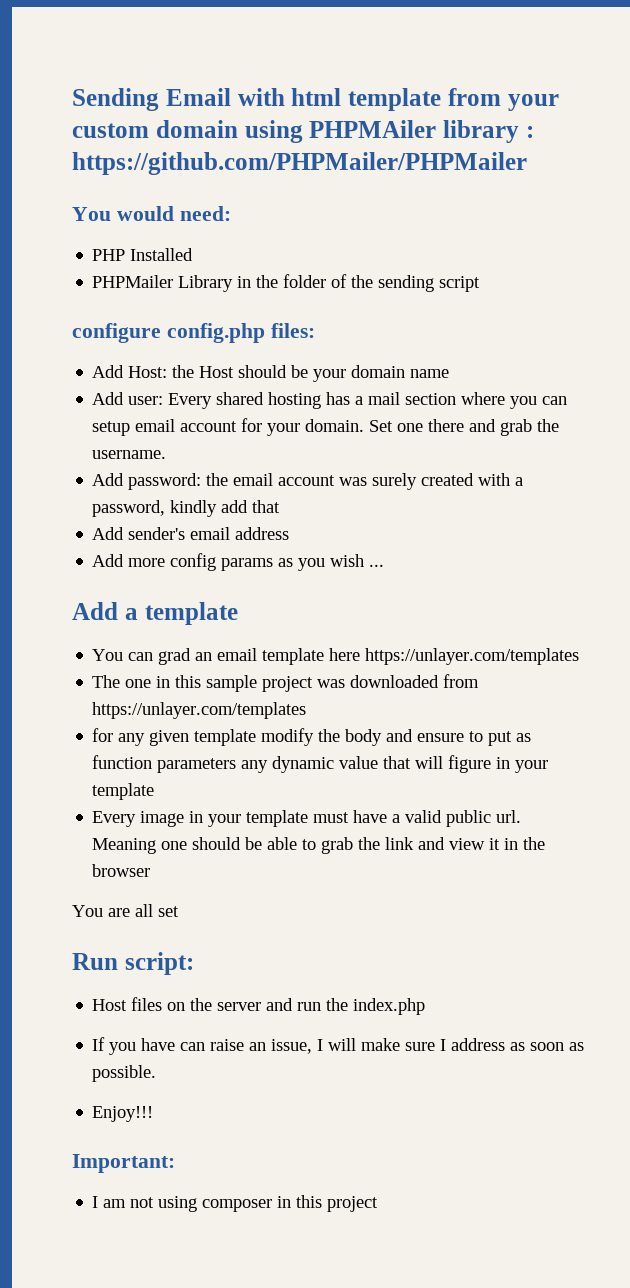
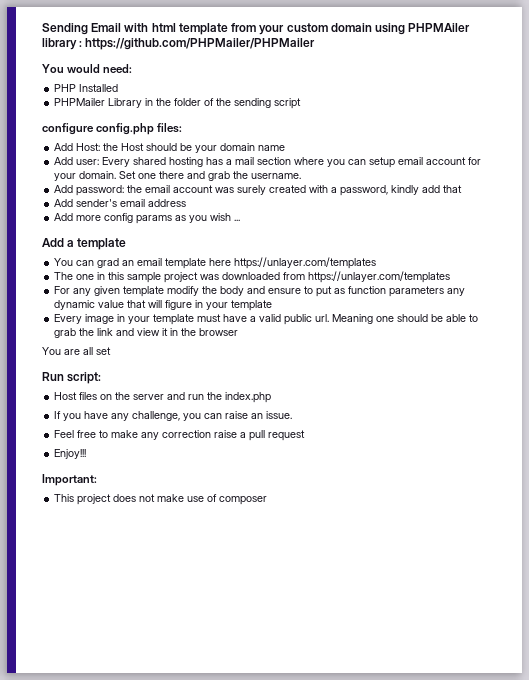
[92,728,114,742] for -> [54,286,71,294] For
[180,1038,585,1054] [92,1065,157,1082] [92,1106,154,1122] [72,1154,175,1173] [92,1195,379,1212] can raise an issue, I will make sure I address as soon as possible. // Enjoy!!! // Important: // I am not using composer in this project -> [111,411,293,421] [54,430,306,441] [54,449,87,459] [42,474,97,486] [54,494,268,505] any challenge, you can raise an issue. // Feel free to make any correction raise a pull request // Enjoy!!! // Important: // This project does not make use of composer

